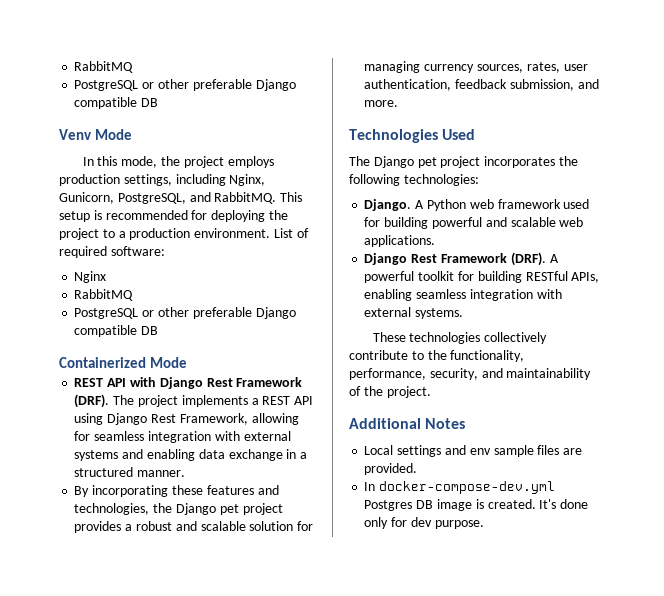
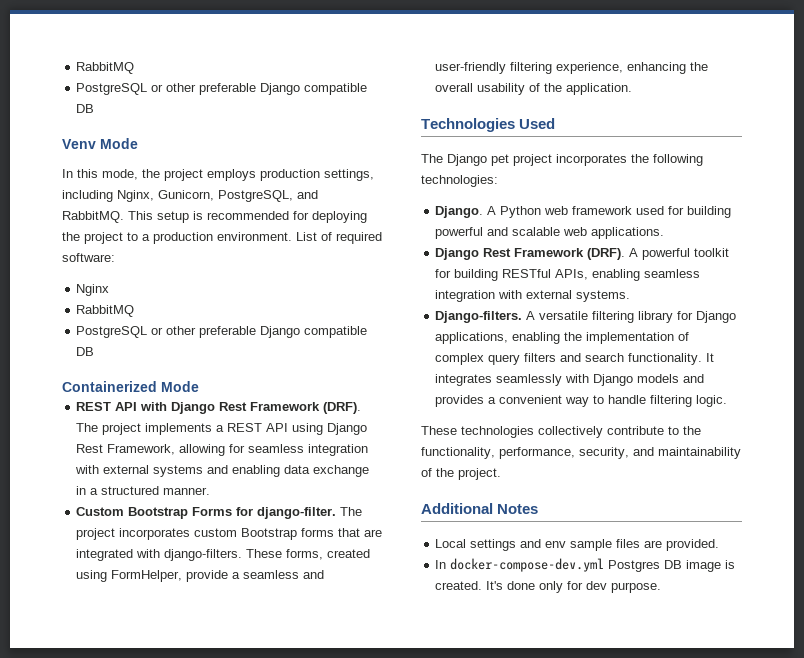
[74,485,279,497] [74,503,283,515] [74,521,314,533] [364,61,588,73] [364,79,599,91] [364,100,399,107] By incorporating these features and technologies, the Django pet project provides a robust and scalable solution for managing currency sources, rates, user authentication, feedback submission, and more. -> [76,507,363,519] [76,528,383,540] [76,549,371,561] [76,570,325,582] [435,62,709,74] [435,83,633,95] Custom Bootstrap Forms for django-filter. The project incorporates custom Bootstrap forms that are integrated with django-filters. These forms, created using FormHelper, provide a seamless and user-friendly filtering experience, enhancing the overall usability of the application.
(464, 313) none -> [435,311,737,323] [435,332,690,344] [435,353,715,365] [435,374,705,386] [435,395,728,407] // Django-filters. A versatile filtering library for Django applications, enabling the implementation of complex query filters and search functionality. It integrates seamlessly with Django models and provides a convenient way to handle filtering logic.

